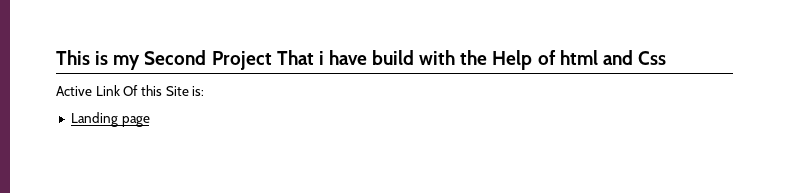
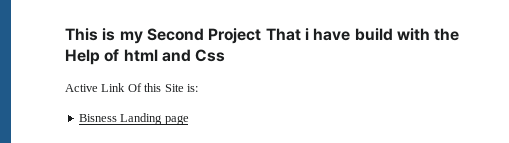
(205, 91) none -> [78,114,117,122] Bisness

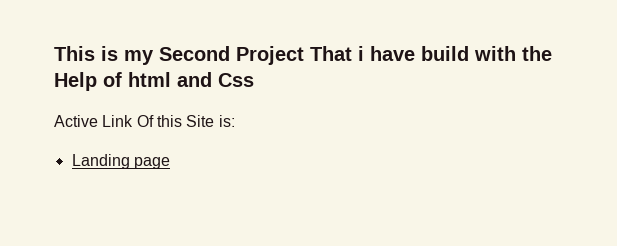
[78,114,117,122] Bisness -> (235, 121) none

